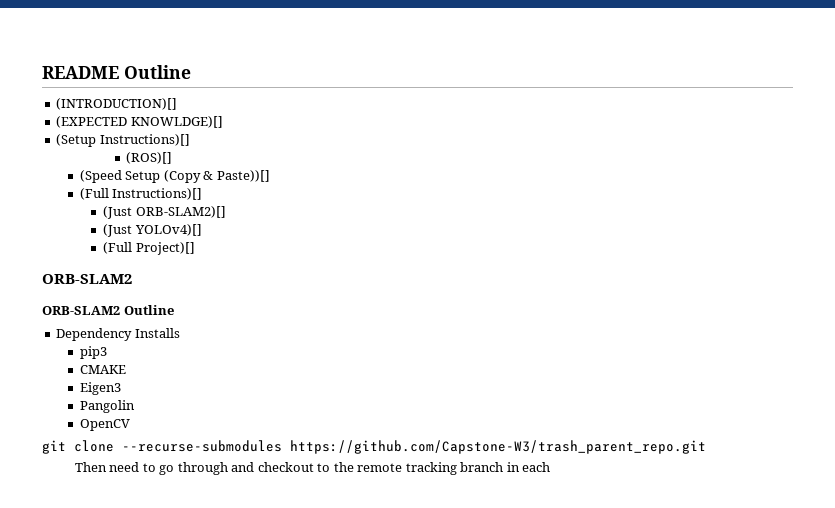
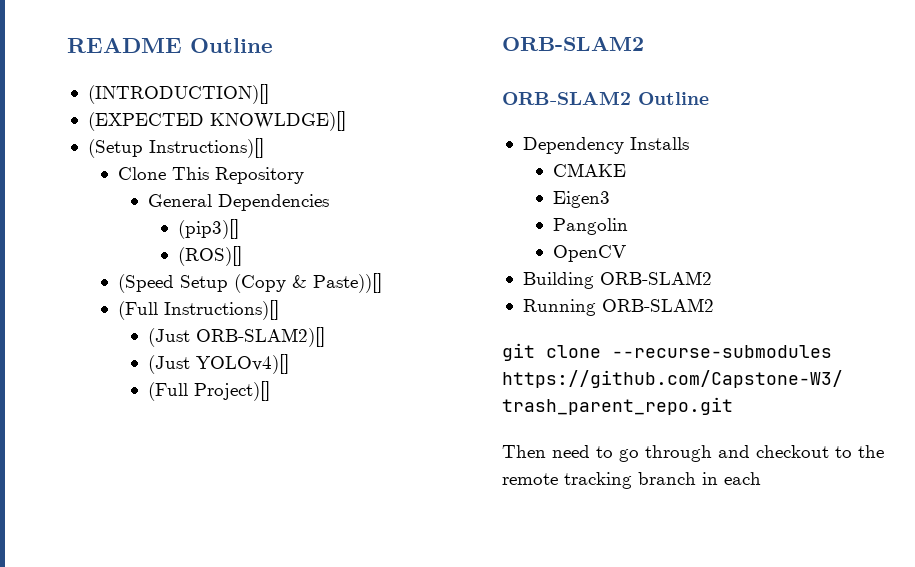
(190, 140) none -> [118,167,305,184] [148,194,330,211] [178,219,240,239] // Clone This Repository // General Dependencies // (pip3)[]
[79,346,107,359] // pip3 -> (689, 143) none
(130, 425) none -> [522,271,712,289] [522,298,714,316] // Building ORB-SLAM2 // Running ORB-SLAM2

